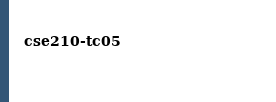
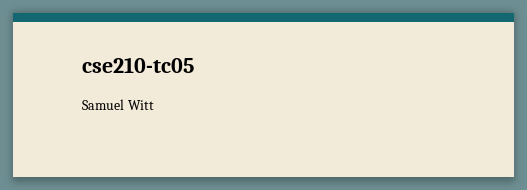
(121, 41) none -> [82,99,154,110] // Samuel Witt

